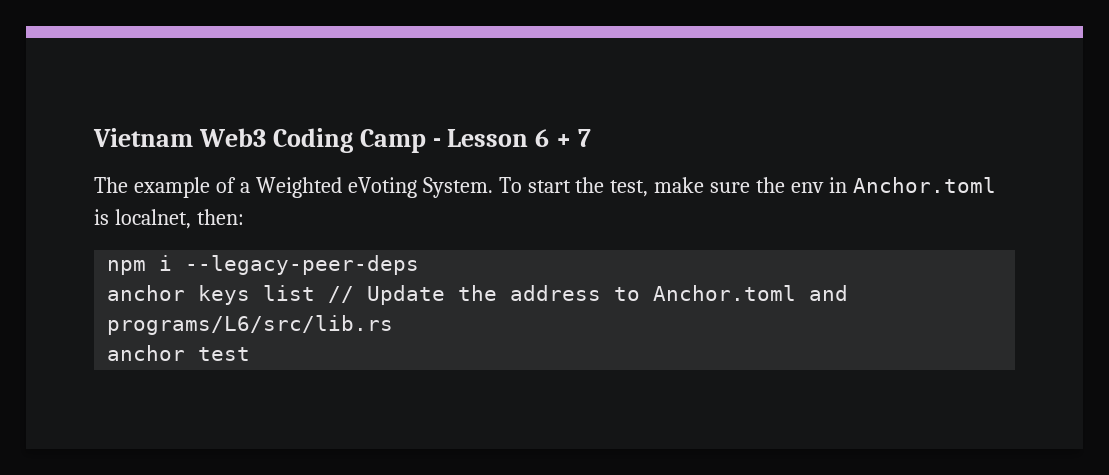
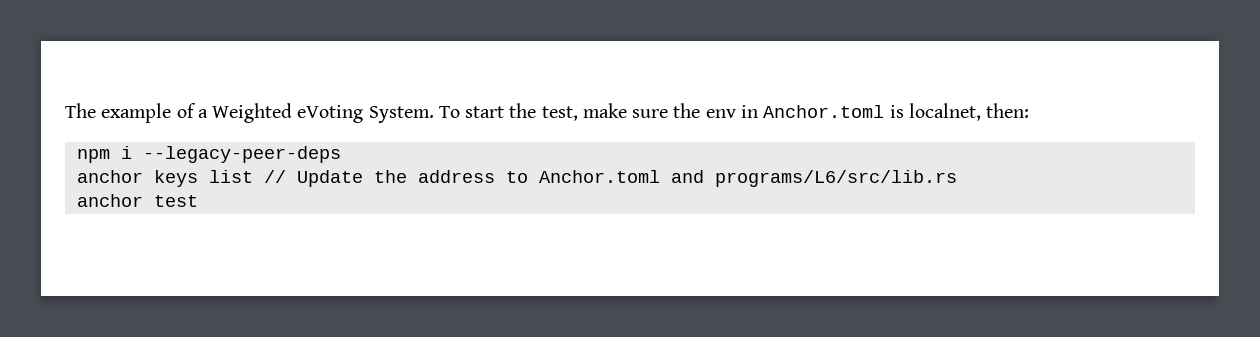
[93,128,592,153] Vietnam Web3 Coding Camp - Lesson 6 + 7 // -> (65, 110) none

